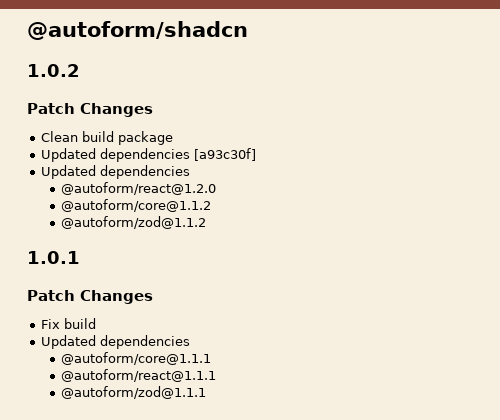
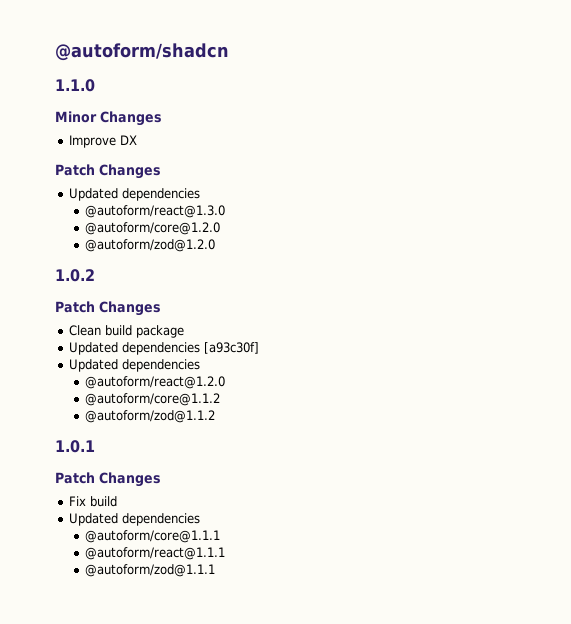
(248, 30) none -> [55,79,95,92] [55,111,162,126] [68,135,137,148] [55,164,161,179] [68,188,200,201] [84,205,225,218] [84,222,220,235] [84,239,215,252] // 1.1.0 // Minor Changes // Improve DX // Patch Changes // Updated dependencies // @autoform/react@1.3.0 // @autoform/core@1.2.0 // @autoform/zod@1.2.0

